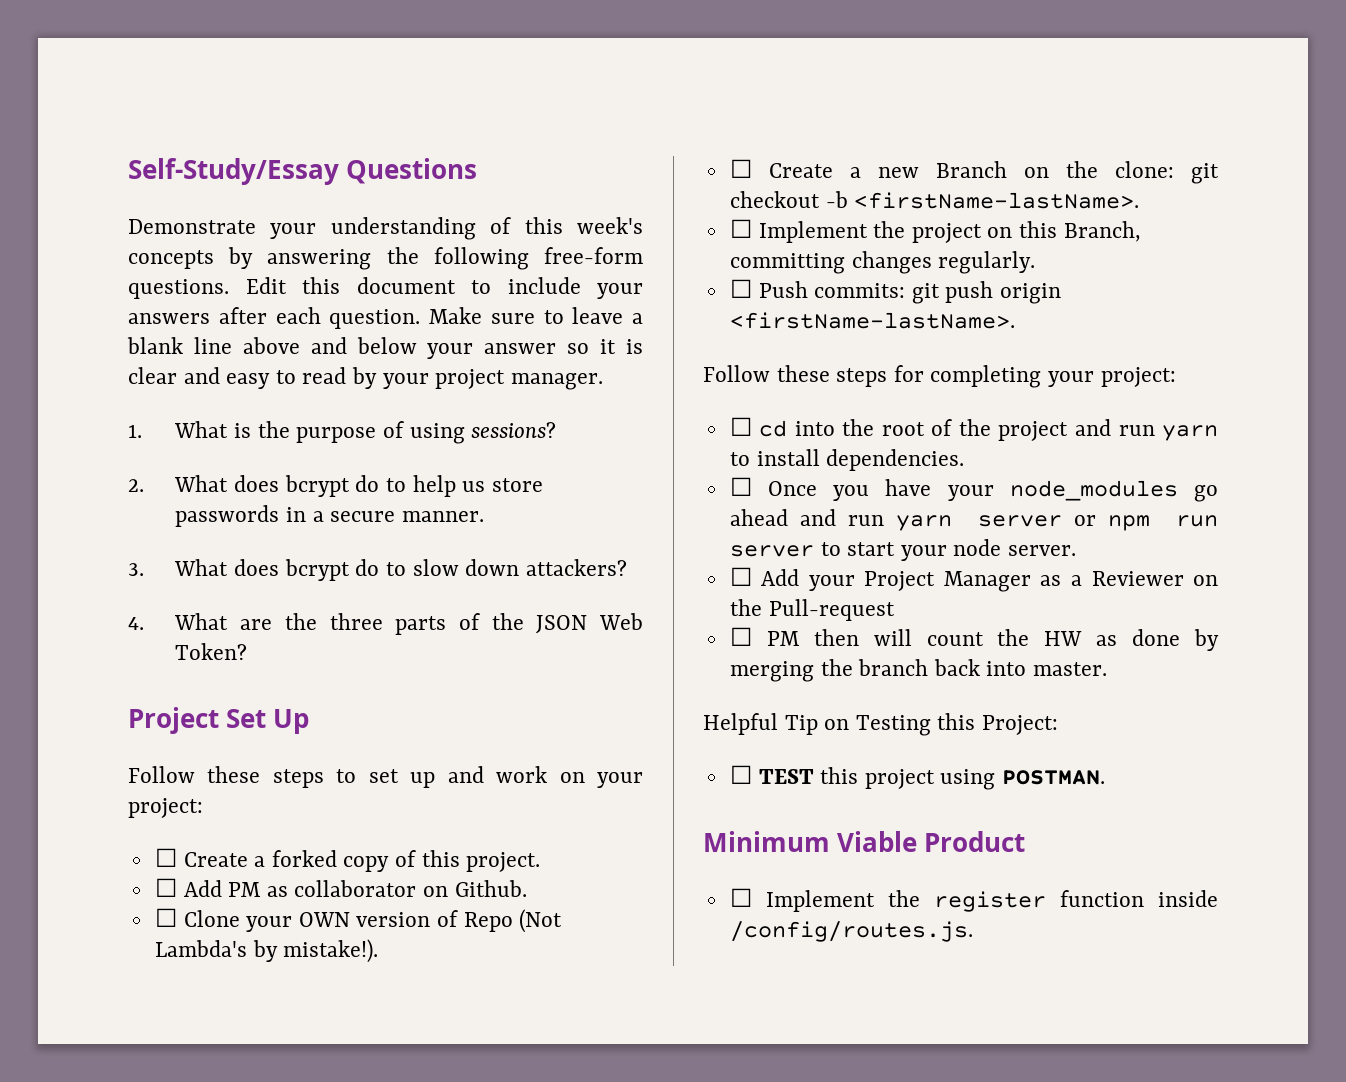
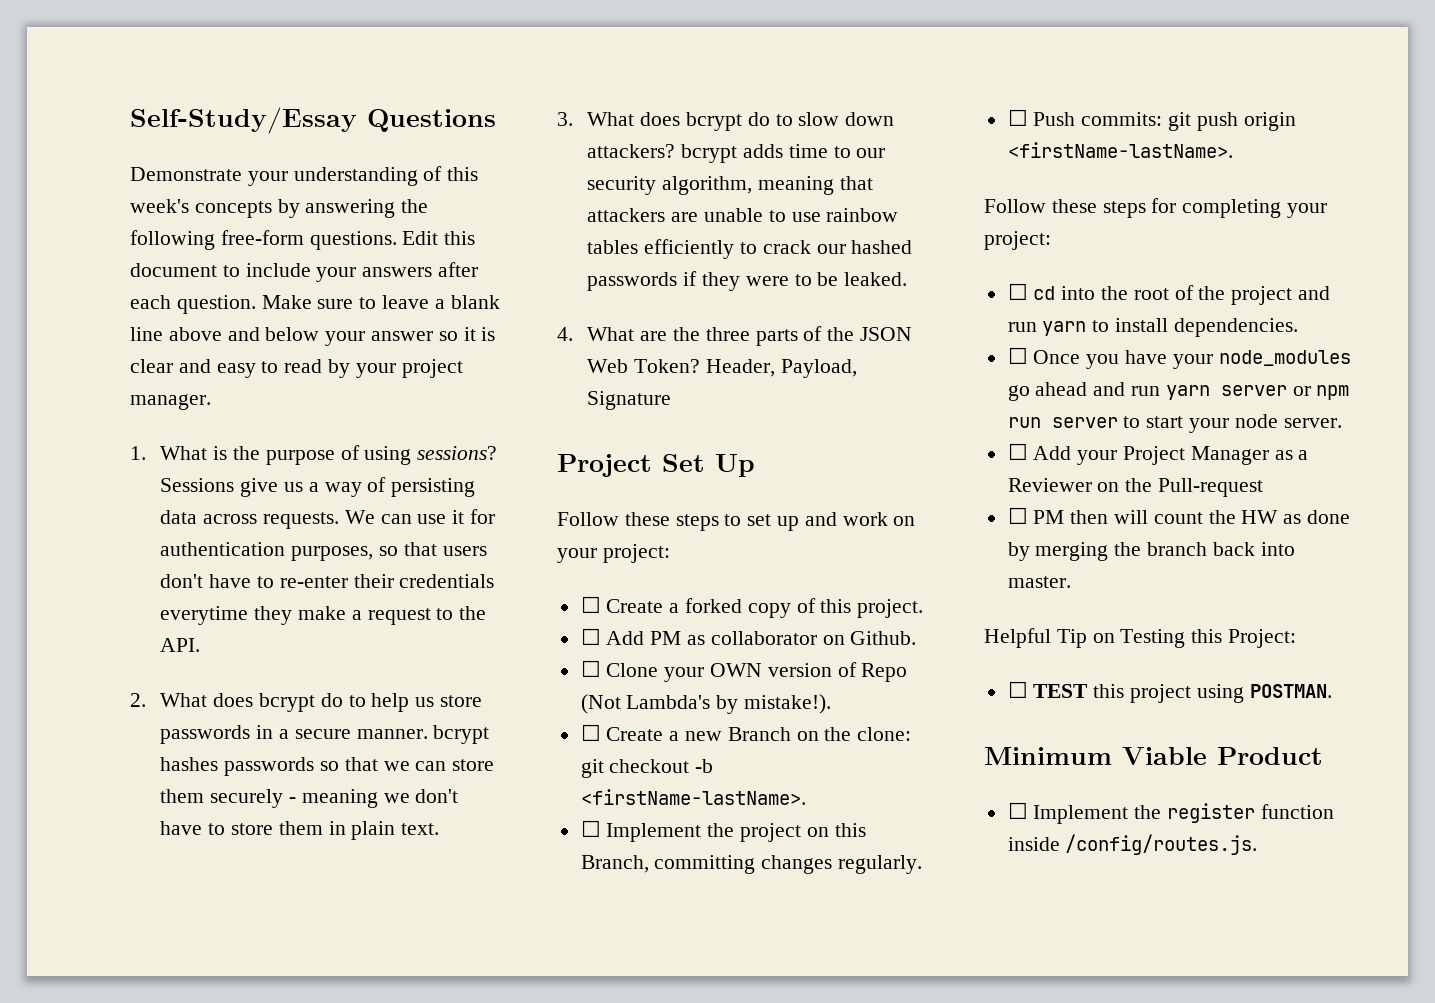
(557, 430) none -> [160,477,476,497] [160,509,496,529] [160,542,487,561] [160,574,495,588] [160,606,487,625] [160,638,201,652] Sessions give us a way of persisting data across requests. We can use it for authentication purposes, so that users don't have to re-enter their credentials everytime they make a request to the API.
(484, 516) none -> [433,725,490,744] [160,757,495,776] [160,789,459,808] [160,821,440,840] bcrypt hashes passwords so that we can store them securely - meaning we don't have to store them in plain text.
(627, 567) none -> [681,144,886,163] [587,176,873,195] [587,208,899,222] [587,239,913,259] [587,271,908,291] bcrypt adds time to our security algorithm, meaning that attackers are unable to use rainbow tables efficiently to crack our hashed passwords if they were to be leaked.
(248, 651) none -> [706,359,857,378] [587,391,672,410] Header, Payload, Signature

